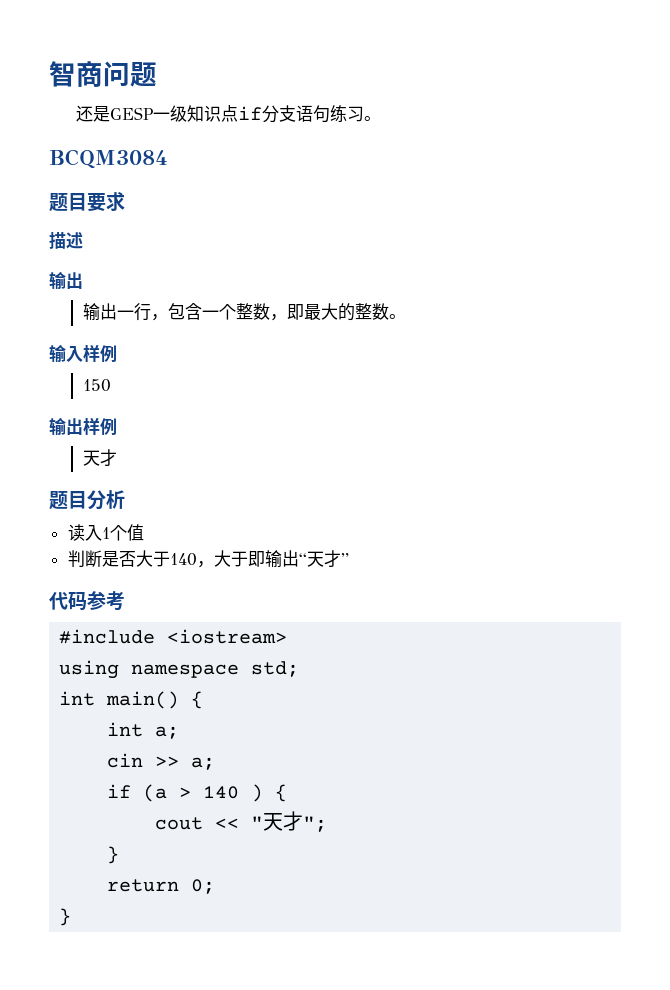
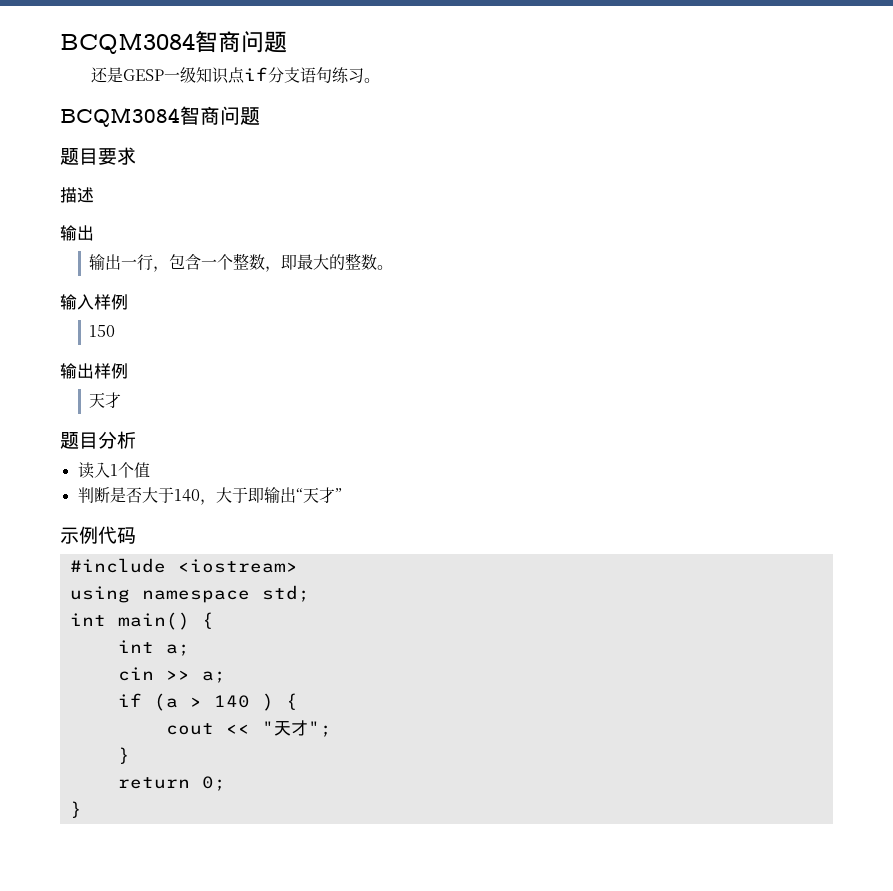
(49, 74) none -> [60,33,195,54] BCQM3084
(168, 159) none -> [180,106,260,125] 智商问题
(349, 559) none -> [60,526,98,544] 示例
[87,591,125,611] 参考 -> (136, 535) none

